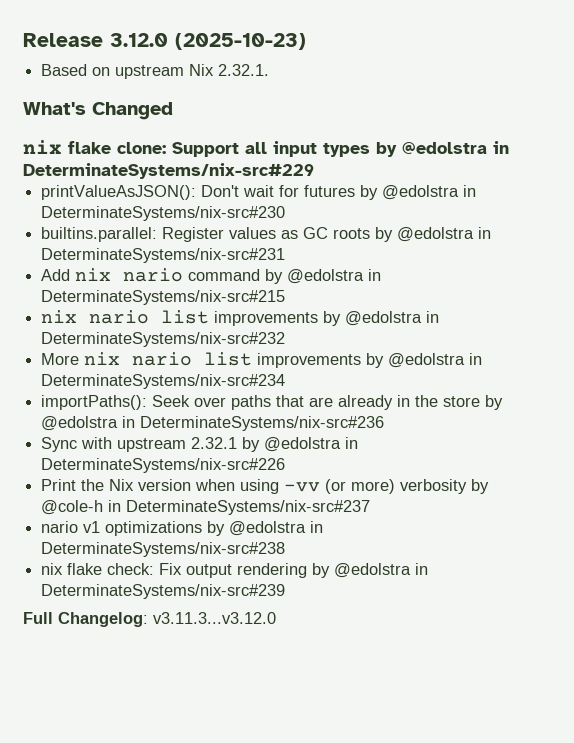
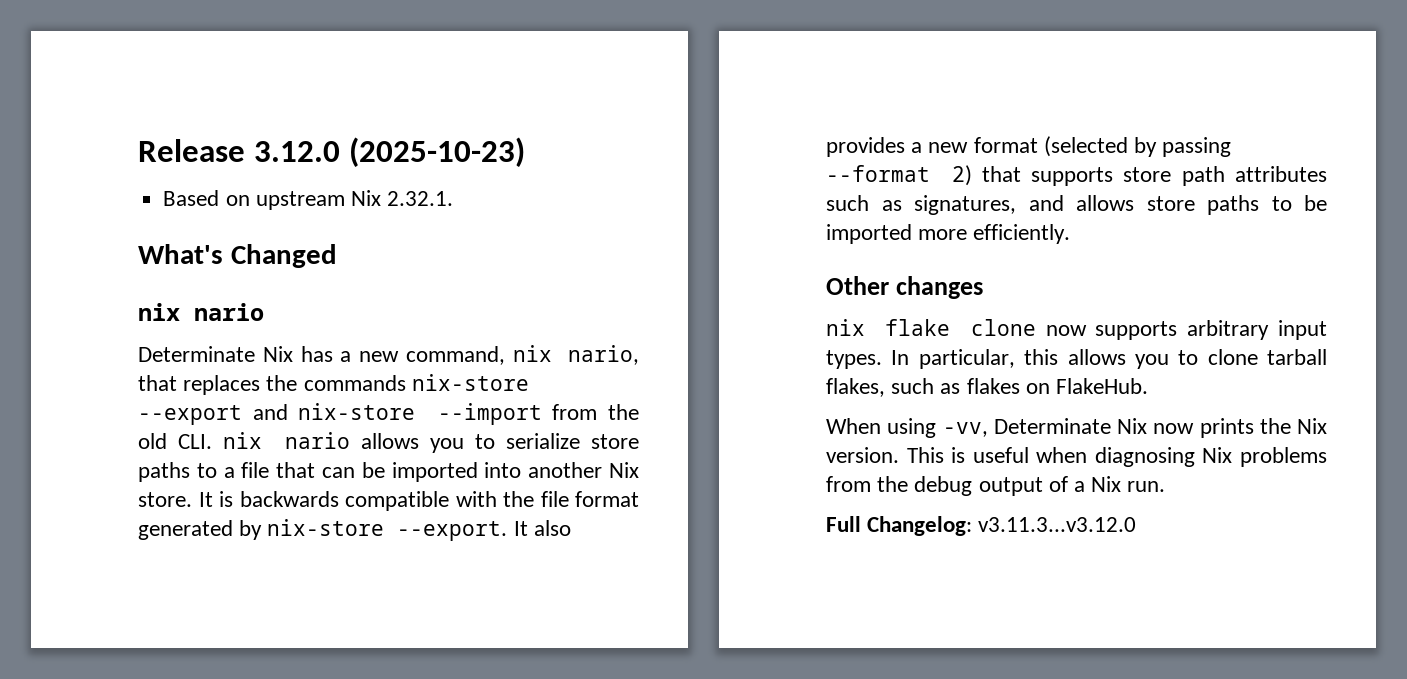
[68,141,509,157] [23,163,314,179] [41,185,477,200] [41,206,286,221] [41,227,492,242] [41,248,286,263] [41,268,382,284] [41,290,286,305] [41,310,440,326] [41,332,286,347] [41,352,483,368] [41,374,286,389] [41,395,504,410] [41,416,385,431] [41,437,359,452] [41,458,286,473] [41,479,490,494] [41,500,371,515] [41,521,324,536] [41,542,286,557] [41,563,429,578] [41,584,286,599] flake clone: Support all input types by @edolstra in DeterminateSystems/nix-src#229 // printValueAsJSON(): Don't wait for futures by @edolstra in DeterminateSystems/nix-src#230 // builtins.parallel: Register values as GC roots by @edolstra in DeterminateSystems/nix-src#231 // Add nix nario command by @edolstra in DeterminateSystems/nix-src#215 // nix nario list improvements by @edolstra in DeterminateSystems/nix-src#232 // More nix nario list improvements by @edolstra in DeterminateSystems/nix-src#234 // importPaths(): Seek over paths that are already in the store by @edolstra in DeterminateSystems/nix-src#236 // Sync with upstream 2.32.1 by @edolstra in DeterminateSystems/nix-src#226 // Print the Nix version when using -vv (or more) verbosity by @cole-h in DeterminateSystems/nix-src#237 // nario v1 optimizations by @edolstra in DeterminateSystems/nix-src#238 // nix flake check: Fix output rendering by @edolstra in DeterminateSystems/nix-src#239 -> [194,303,264,321] [138,345,639,365] [138,374,529,395] [138,403,639,425] [138,432,639,453] [138,462,639,482] [138,491,639,511] [138,519,571,541] [826,136,1232,157] [826,165,1327,186] [826,195,1327,215] [826,224,1071,244] [826,276,984,299] [826,319,1327,340] [826,349,1327,369] [826,378,1149,397] [826,418,1327,438] [826,447,1327,467] [826,476,1166,496] nario // Determinate Nix has a new command, nix nario, that replaces the commands nix-store --export and nix-store --import from the old CLI. nix nario allows you to serialize store paths to a file that can be imported into another Nix store. It is backwards compatible with the file format generated by nix-store --export. It also provides a new format (selected by passing --format 2) that supports store path attributes such as signatures, and allows store paths to be imported more efficiently. // Other changes // nix flake clone now supports arbitrary input types. In particular, this allows you to clone tarball flakes, such as flakes on FlakeHub. // When using -vv, Determinate Nix now prints the Nix version. This is useful when diagnosing Nix problems from the debug output of a Nix run.

